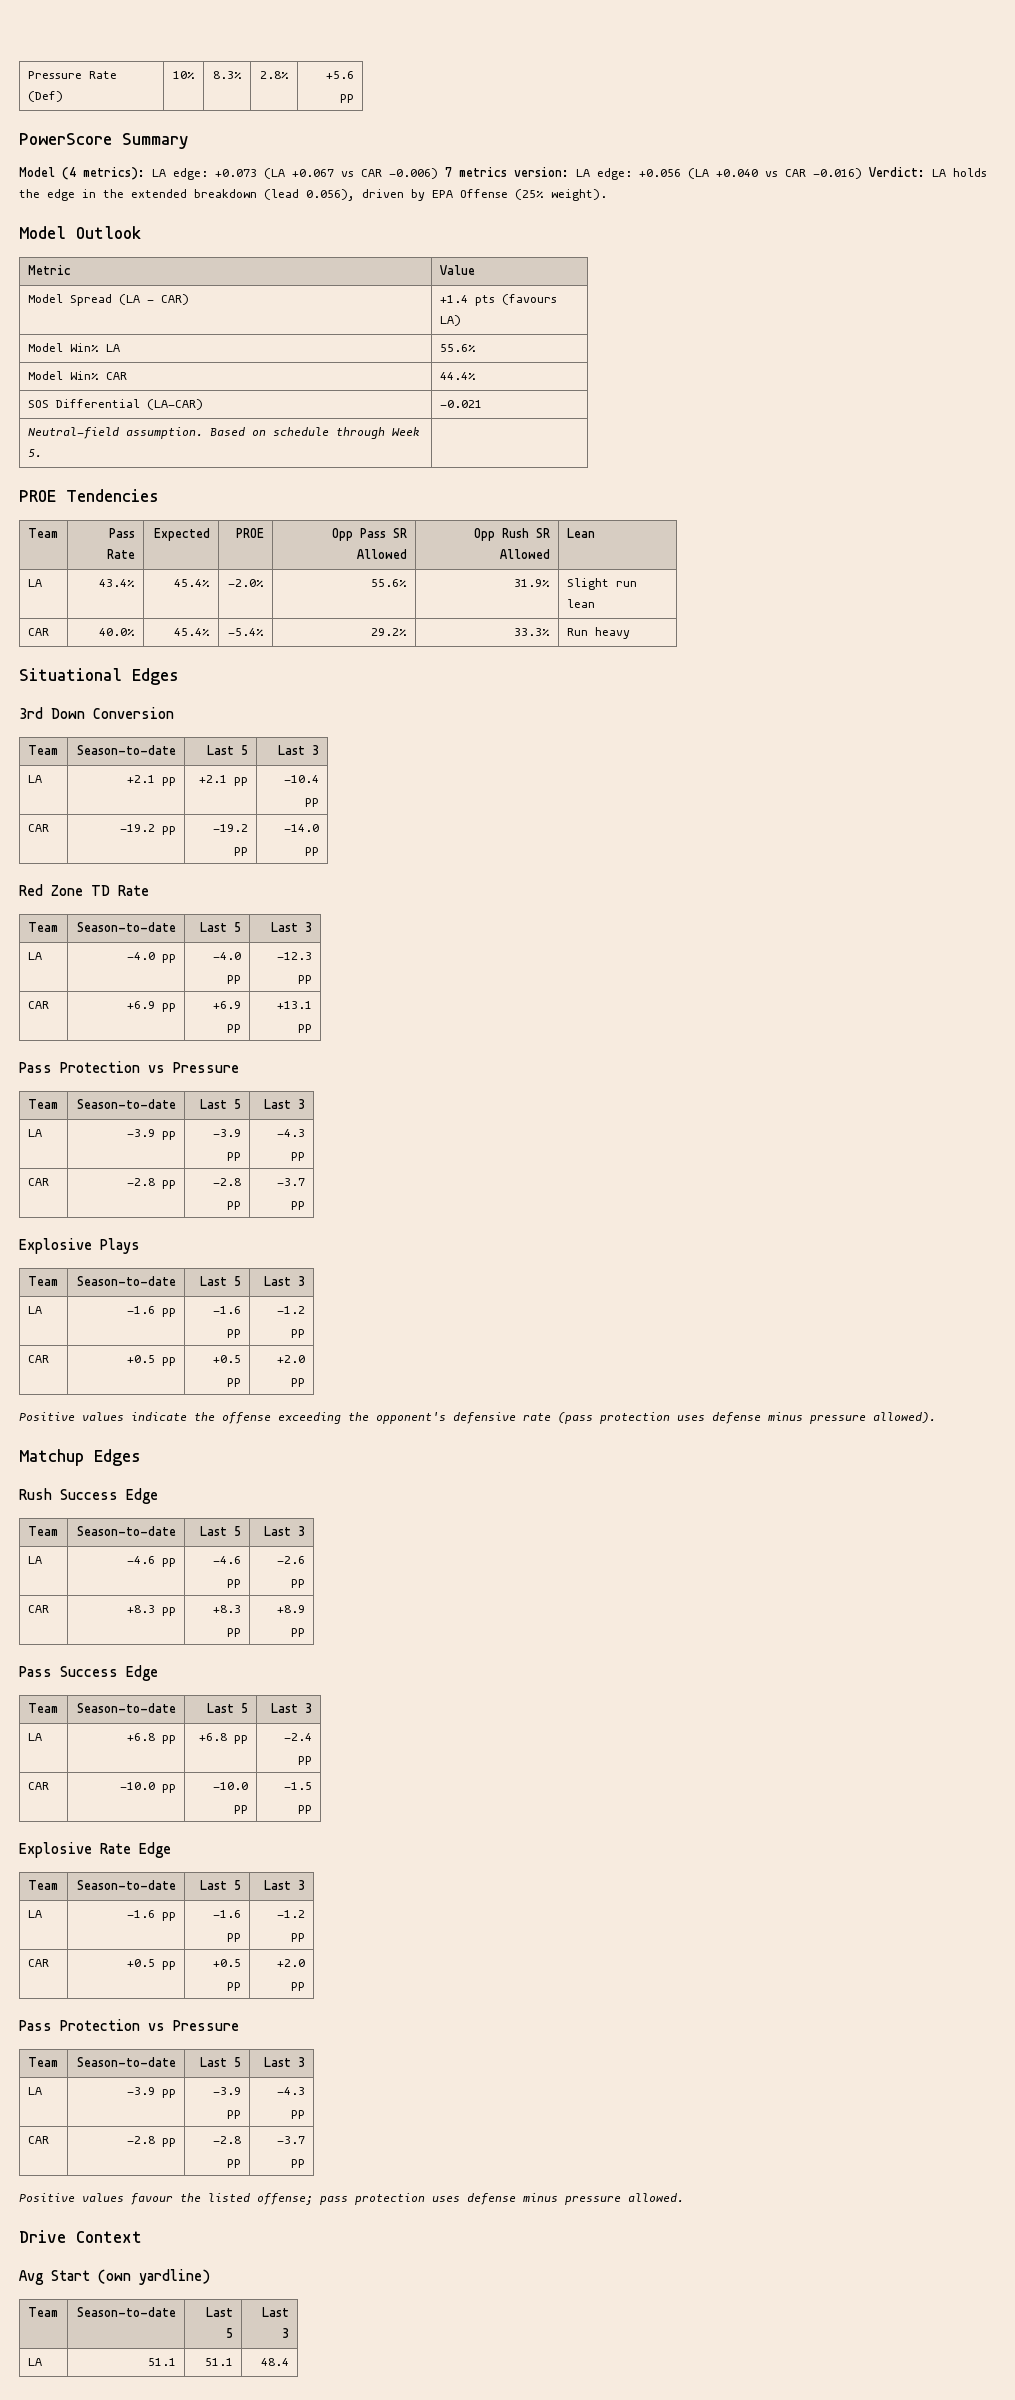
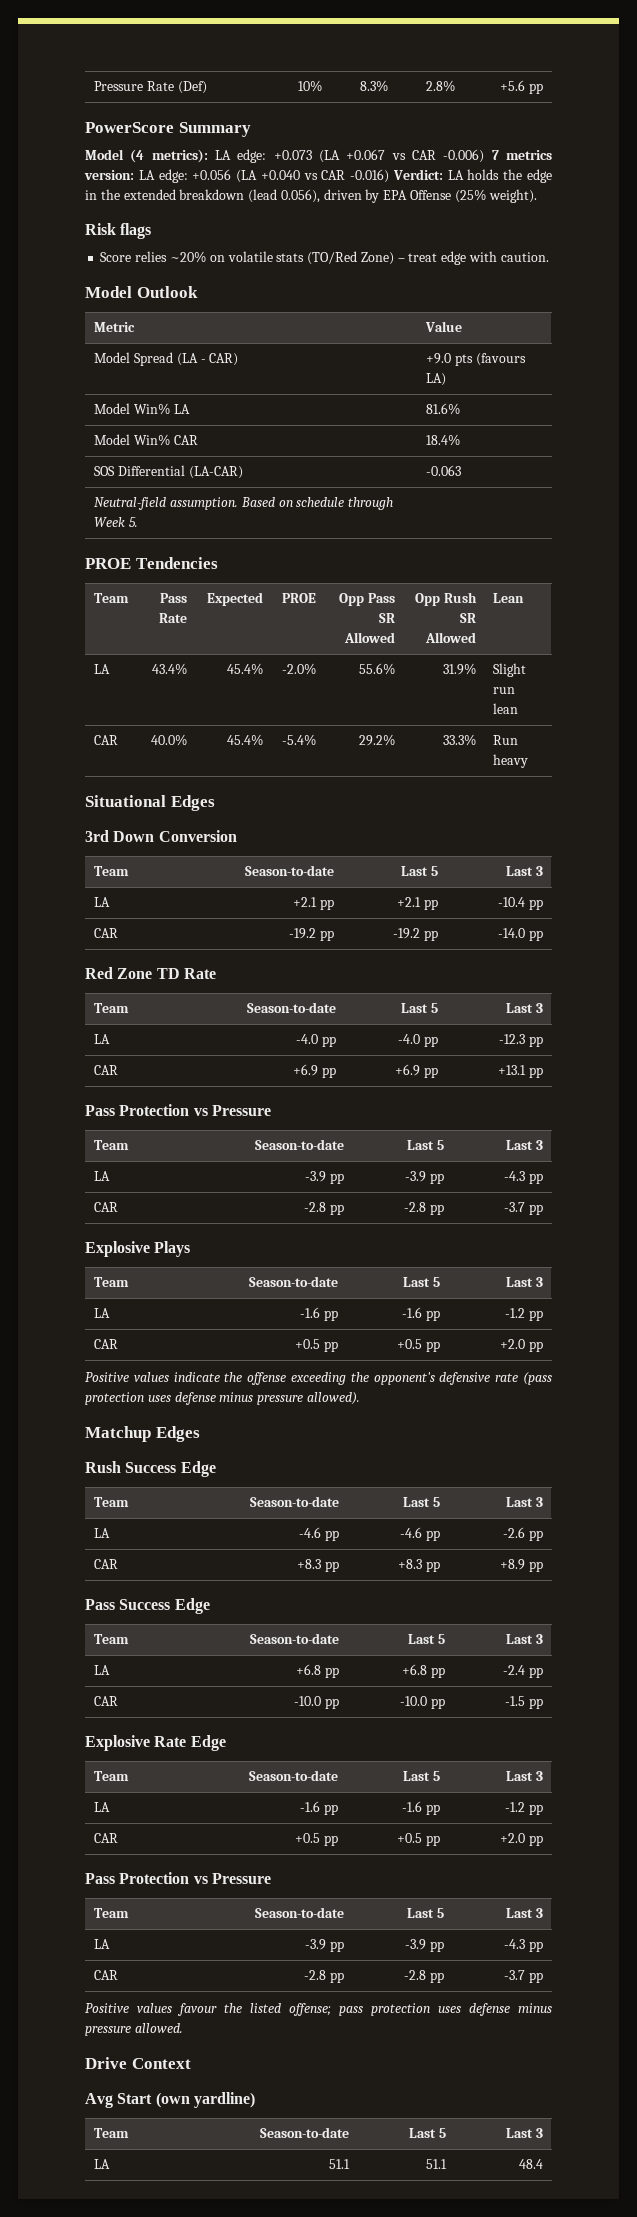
(607, 195) none -> [85,223,152,239] [100,251,549,265] // Risk flags // Score relies ~20% on volatile stats (TO/Red Zone) – treat edge with caution.
[439,295,468,303] +1.4 -> [426,353,452,364] +9.0
[439,344,476,352] 55.6% -> [426,403,461,415] 81.6%
[439,372,476,380] 44.4% -> [426,434,461,446] 18.4%
[439,400,482,408] -0.021 -> [426,465,462,476] -0.063

